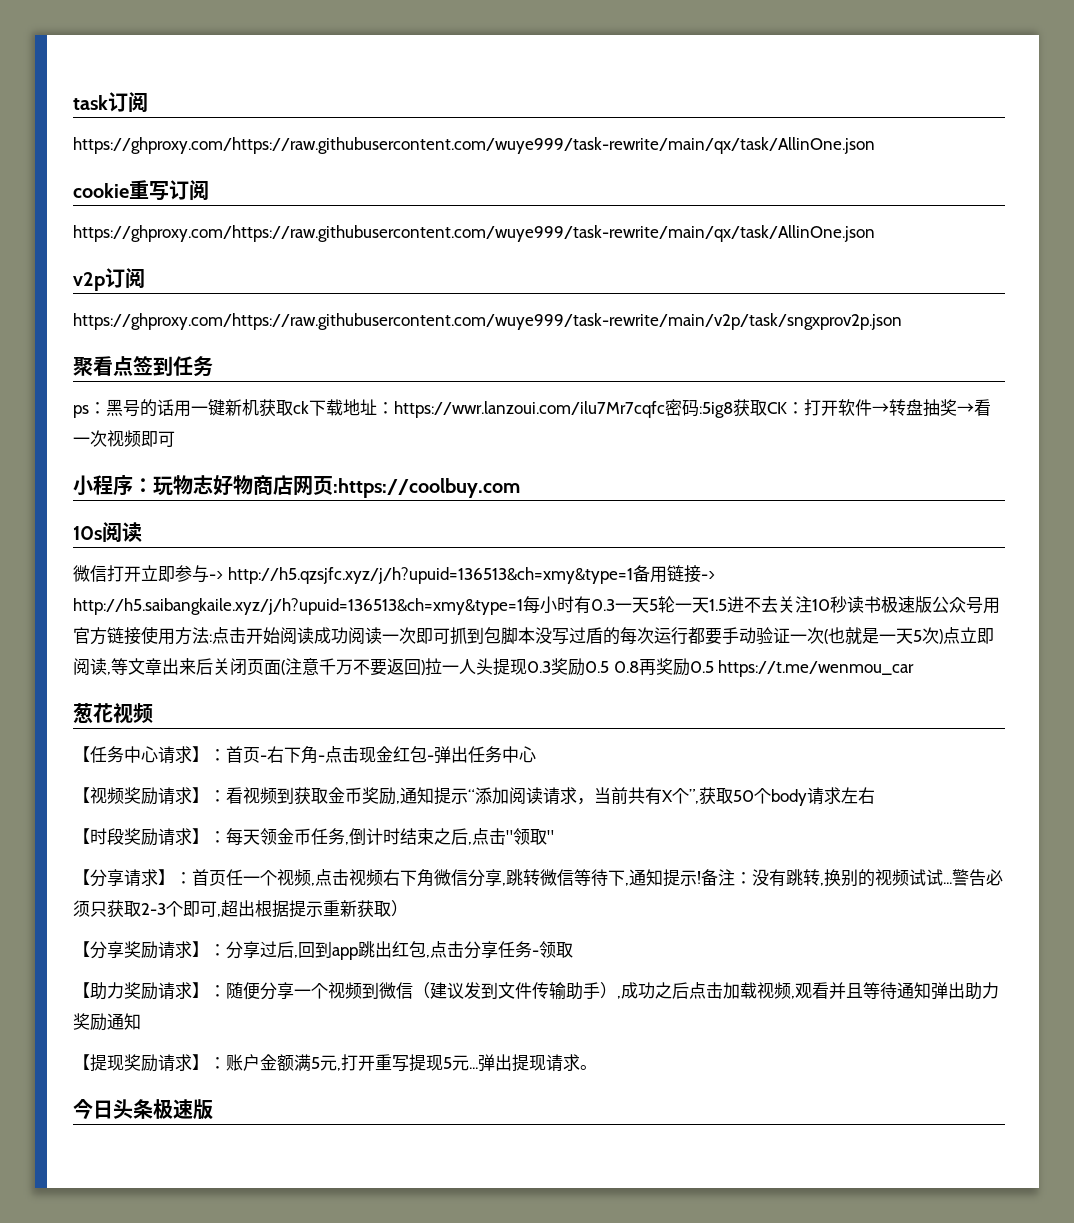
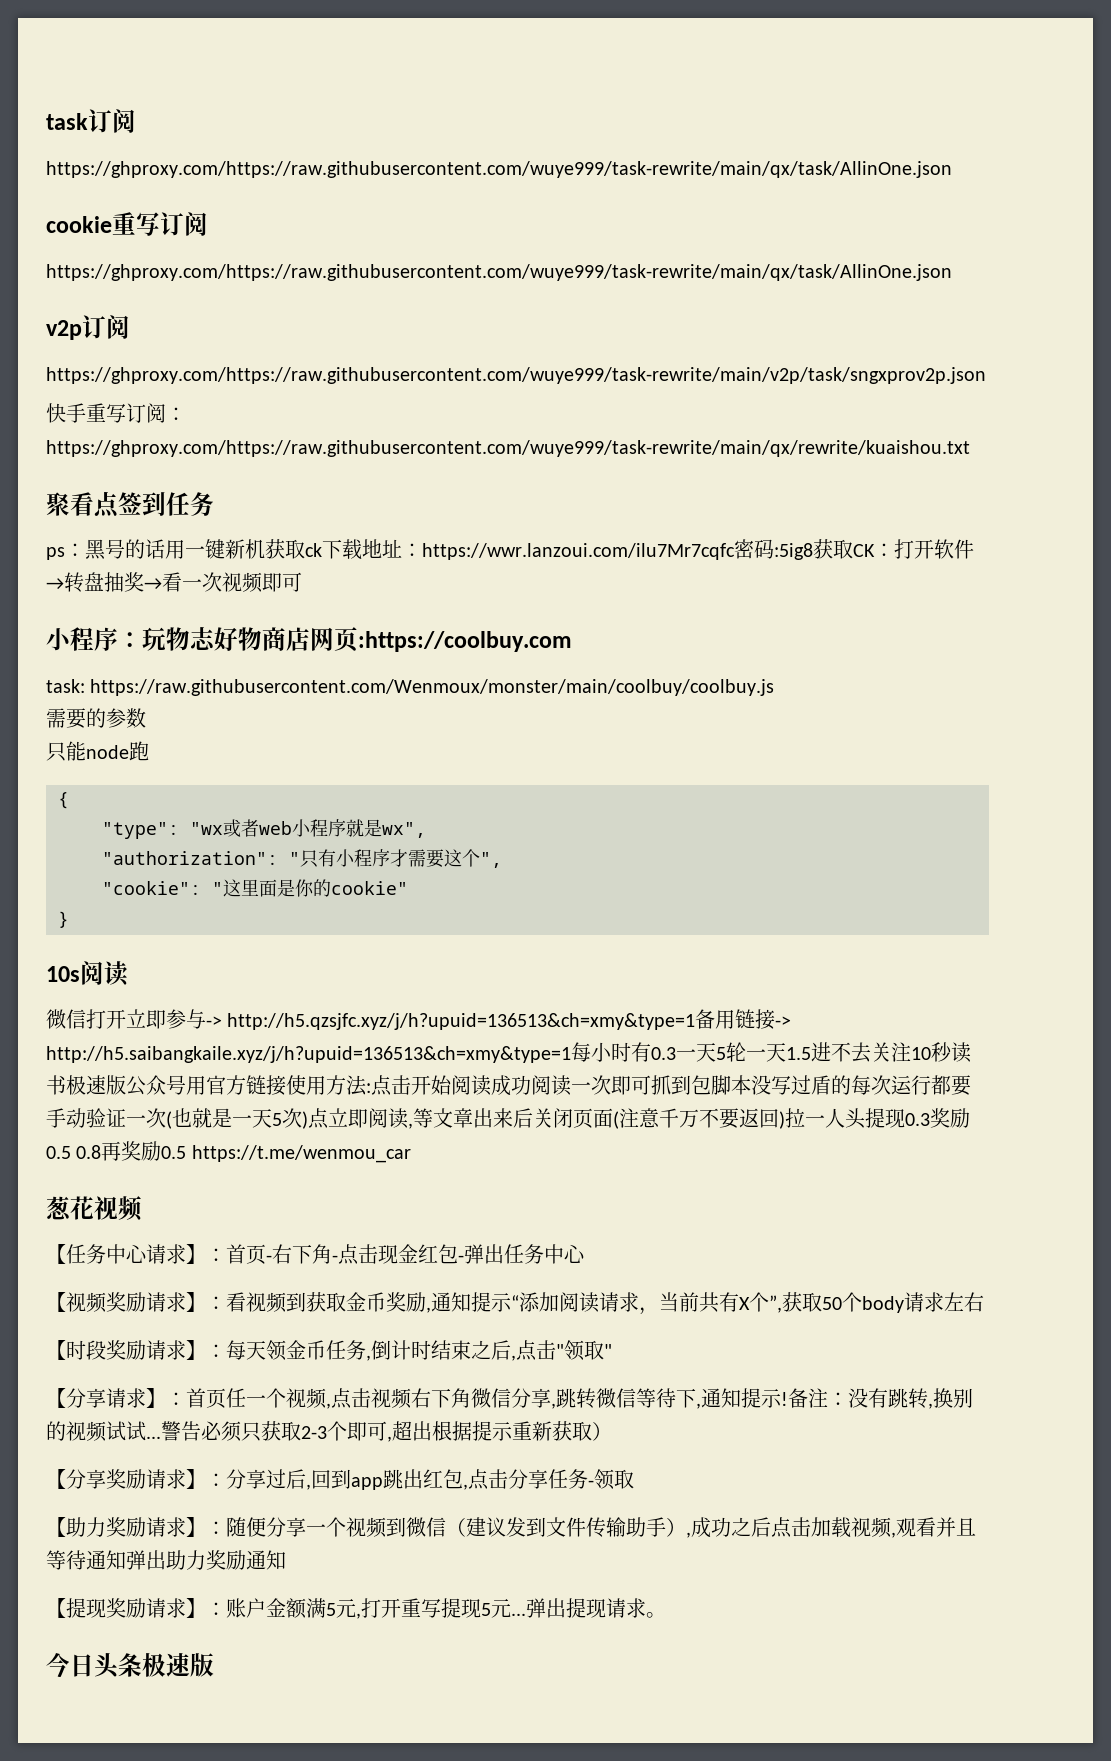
(902, 321) none -> [46,403,186,423] [46,440,970,457] // 快手重写订阅：https://ghproxy.com/https://raw.githubusercontent.com/wuye999/task-rewrite/main/qx/rewrite/kuaishou.txt
(520, 488) none -> [46,679,775,696] [46,708,146,729] [46,741,149,762] [58,792,69,809] [102,819,426,839] [102,849,502,868] [102,879,408,897] [58,911,69,928] // task: https://raw.githubusercontent.com/Wenmoux/monster/main/coolbuy/coolbuy.js // 需要的参数 // 只能node跑 // { // "type": "wx或者web小程序就是wx", // "authorization": "只有小程序才需要这个", // "cookie": "这里面是你的cookie" // }

